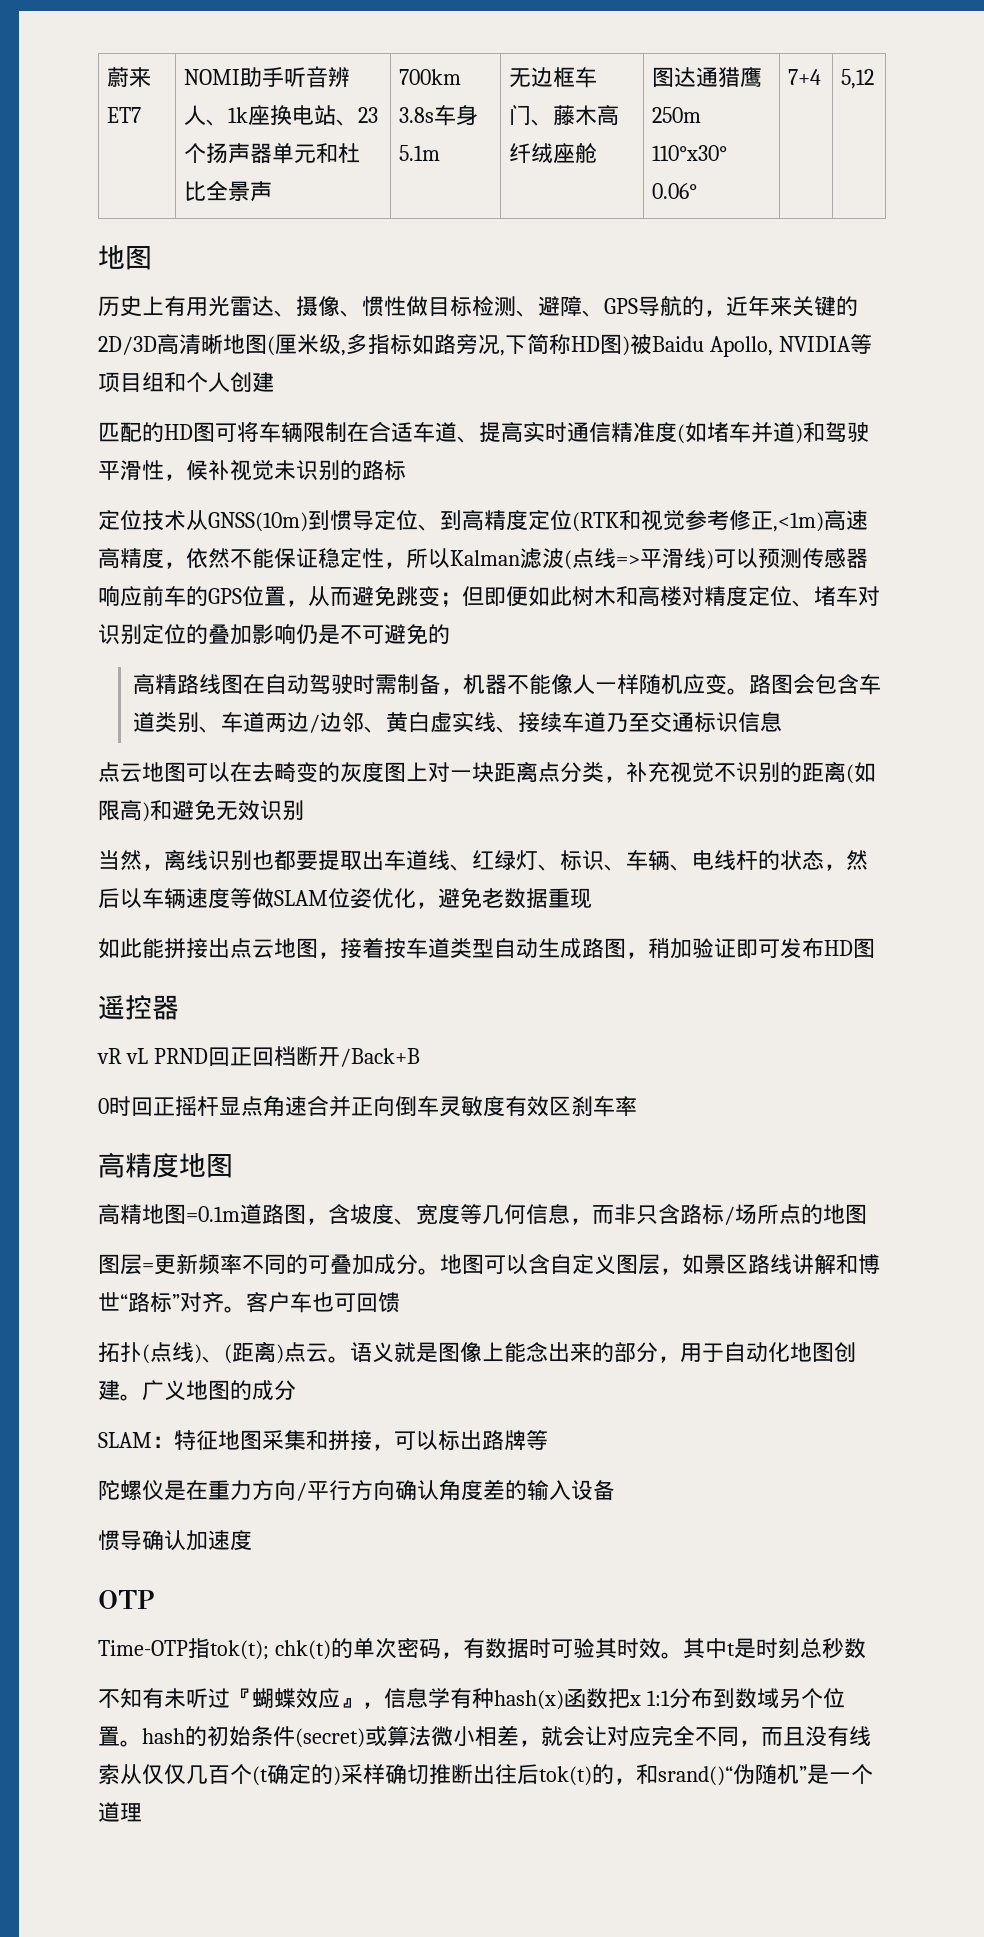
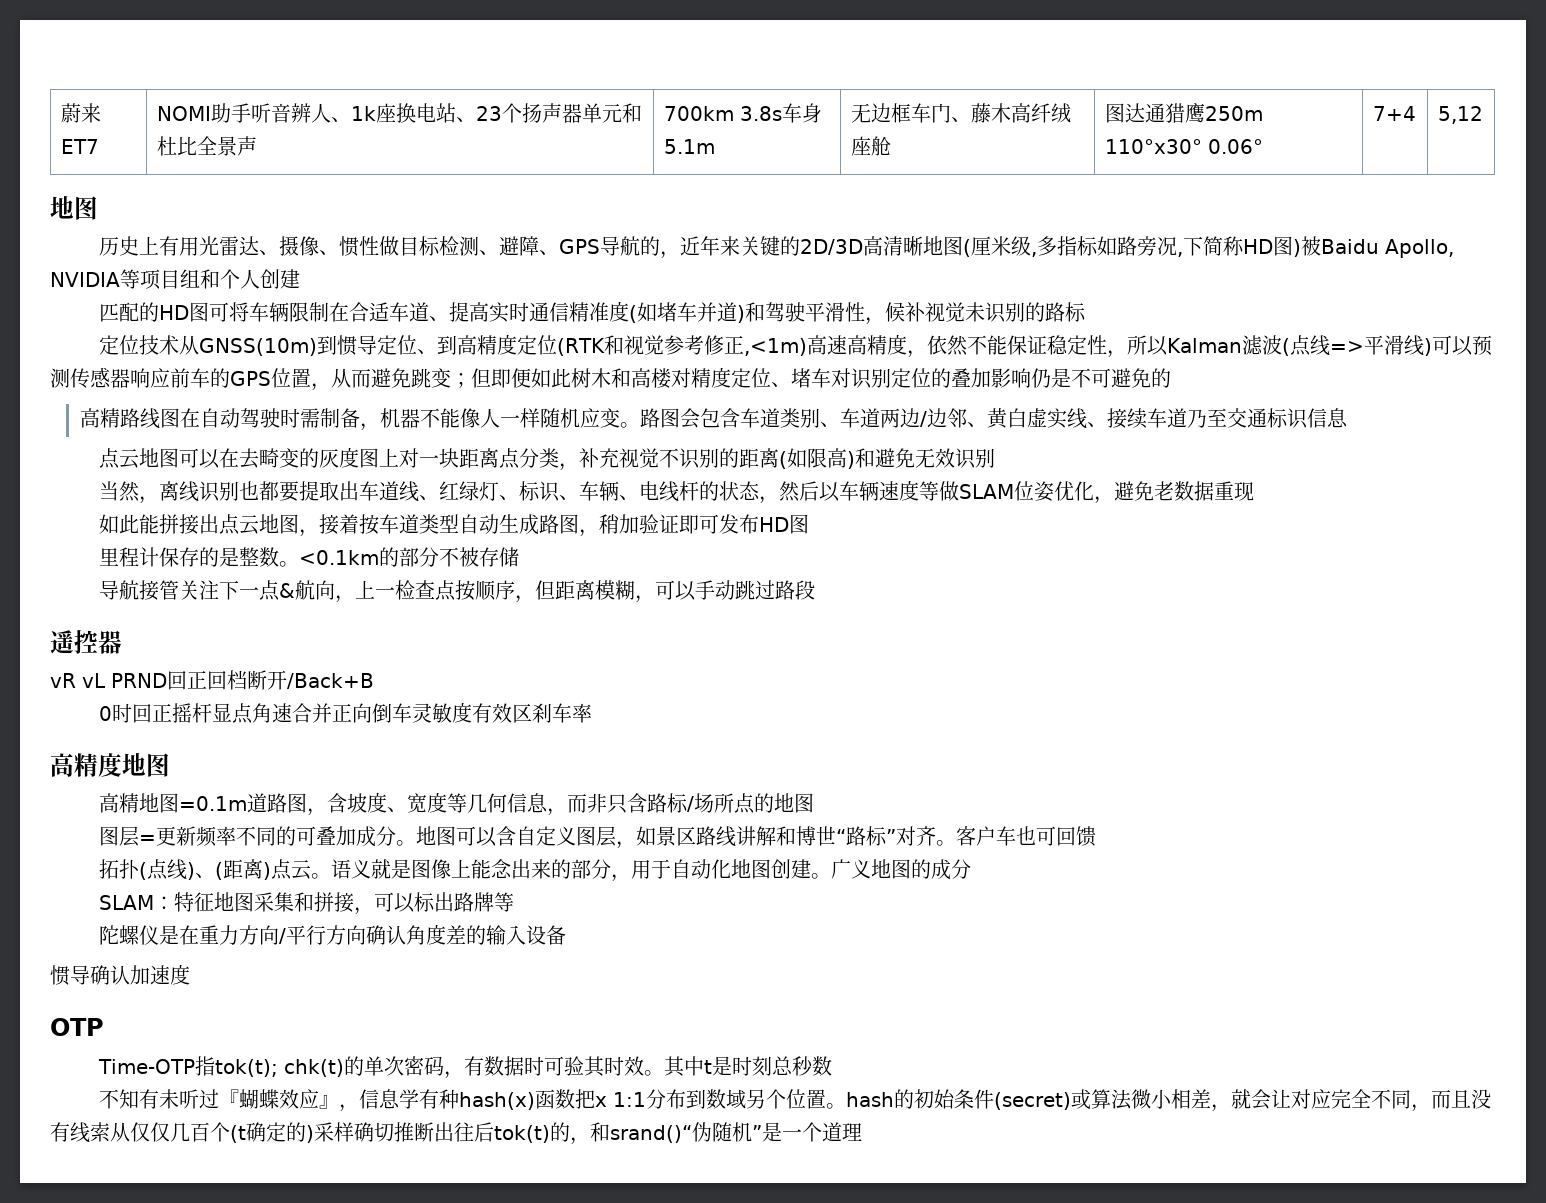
(875, 948) none -> [98,547,519,567] [98,580,815,603] // 里程计保存的是整数。<0.1km的部分不被存储 // 导航接管关注下一点&航向，上一检查点按顺序，但距离模糊，可以手动跳过路段

